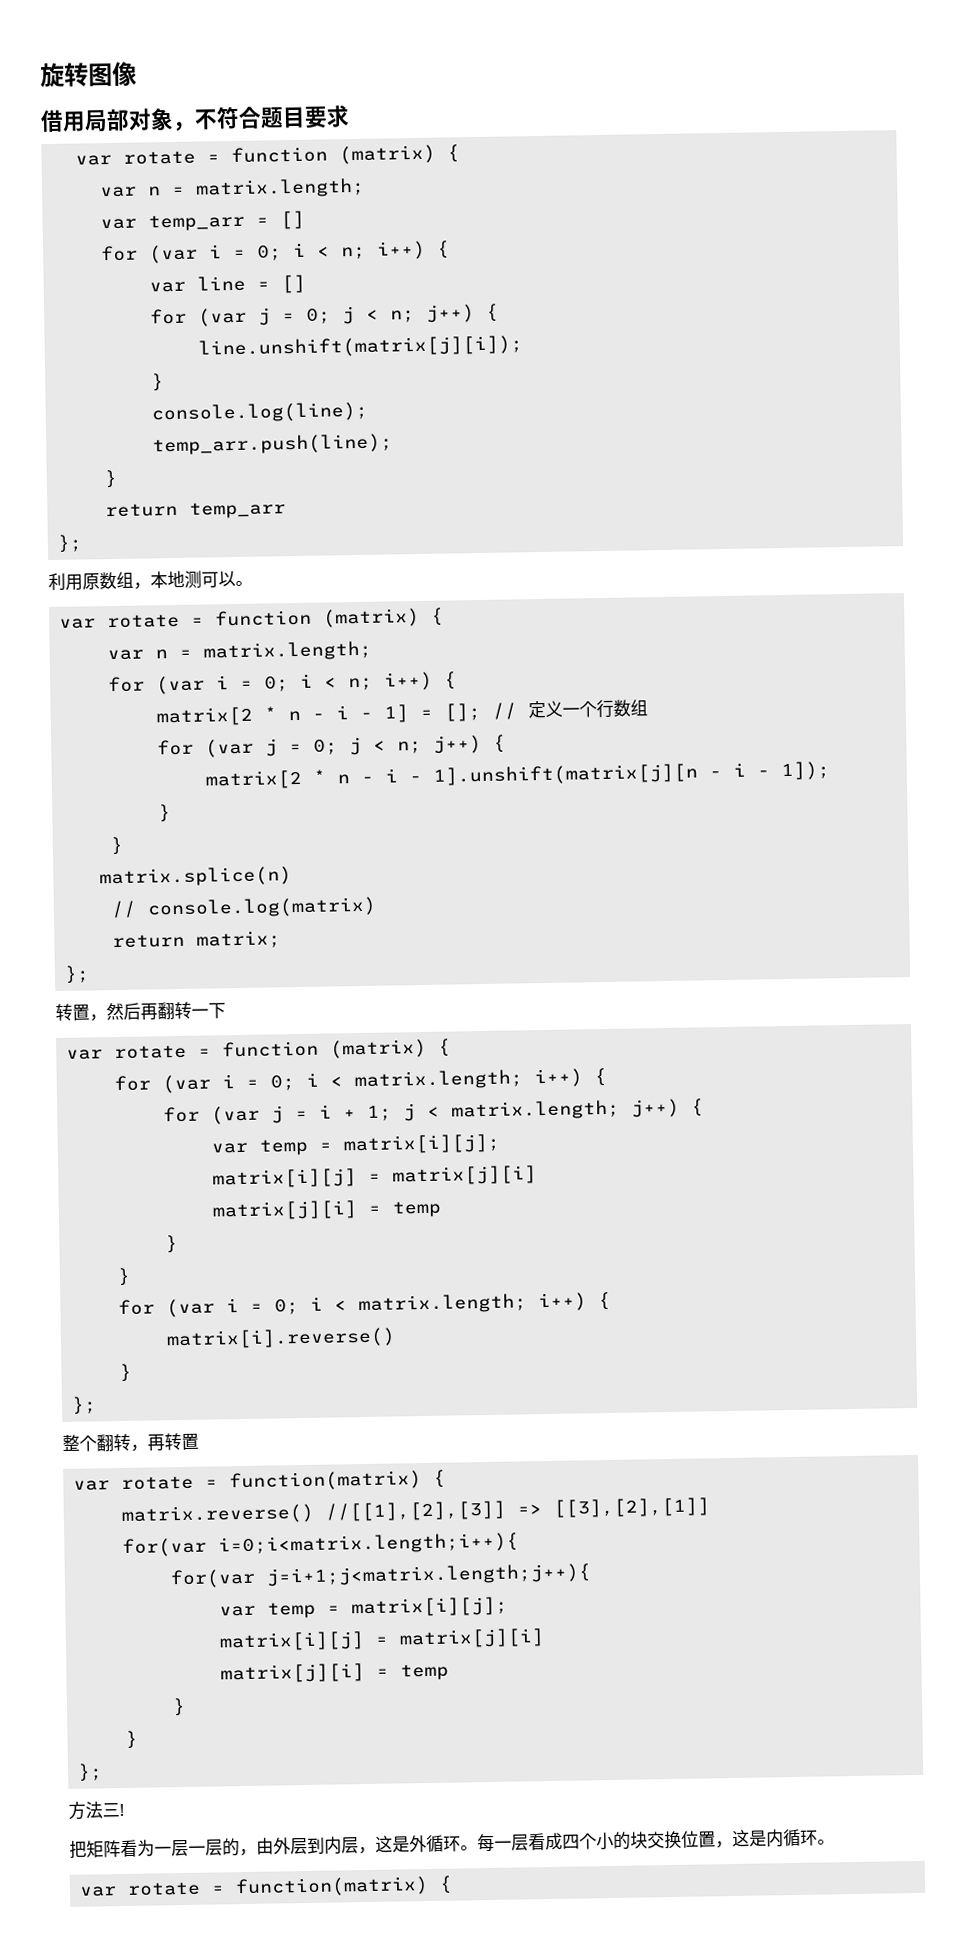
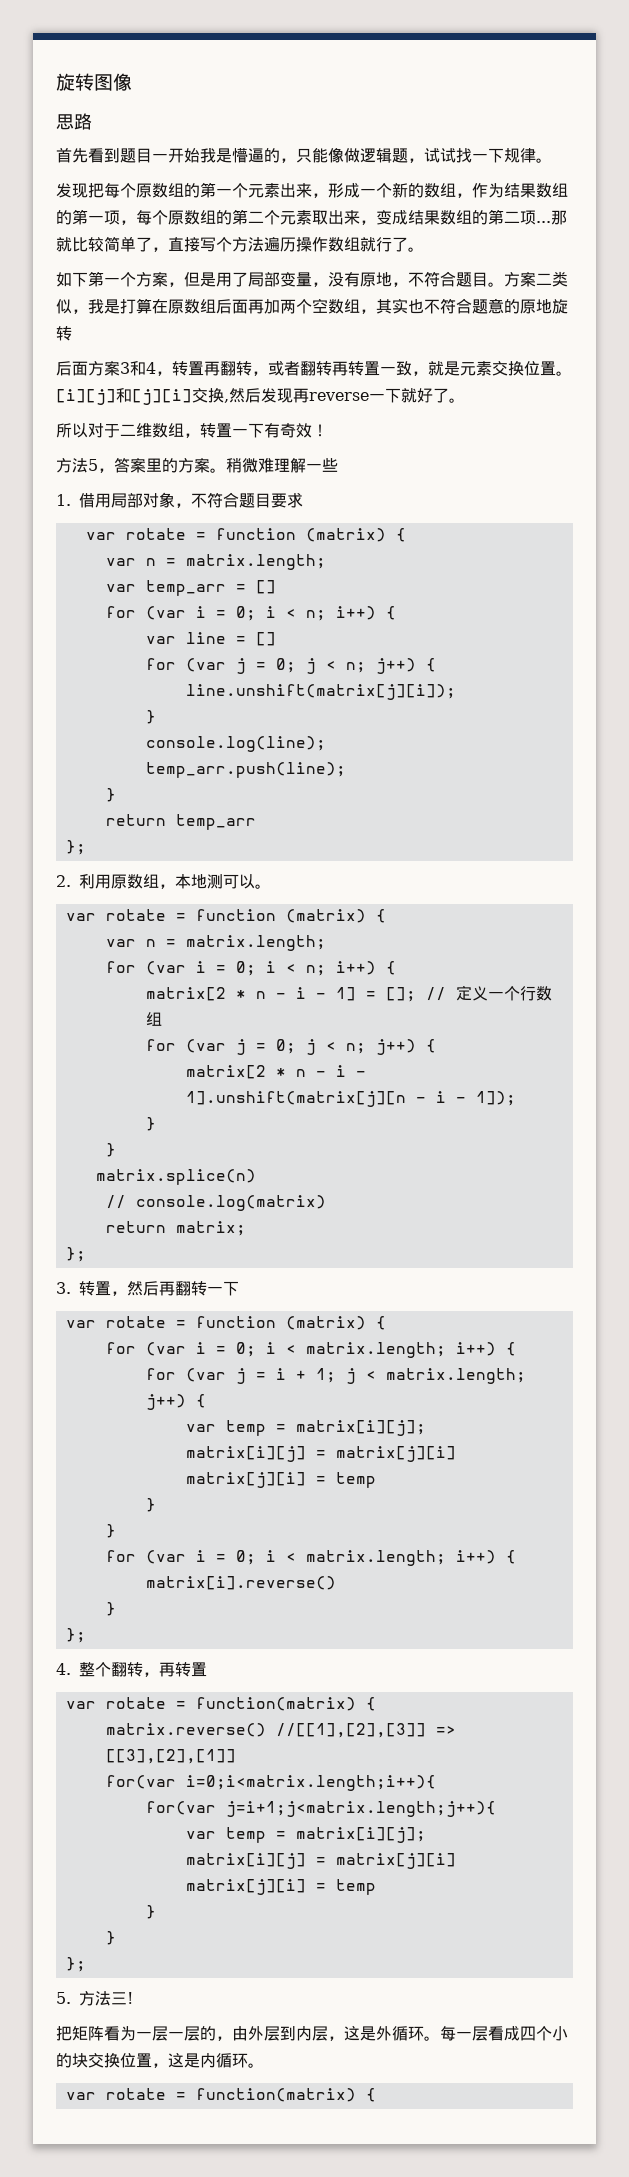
(137, 73) none -> [56,113,92,130] [56,148,552,163] [56,182,568,198] [56,209,567,225] [56,236,424,252] [56,271,568,287] [56,298,568,314] [56,326,72,341] [56,361,572,376] [56,388,465,405] [56,423,328,438] [56,457,338,473] [56,494,71,506] 思路 // 首先看到题目一开始我是懵逼的，只能像做逻辑题，试试找一下规律。 // 发现把每个原数组的第一个元素出来，形成一个新的数组，作为结果数组的第一项，每个原数组的第二个元素取出来，变成结果数组的第二项...那就比较简单了，直接写个方法遍历操作数组就行了。 // 如下第一个方案，但是用了局部变量，没有原地，不符合题目。方案二类似，我是打算在原数组后面再加两个空数组，其实也不符合题意的原地旋转 // 后面方案3和4，转置再翻转，或者翻转再转置一致，就是元素交换位置。[i][j]和[j][i]交换,然后发现再reverse一下就好了。 // 所以对于二维数组，转置一下有奇效！ // 方法5，答案里的方案。稍微难理解一些 // 1.
(84, 543) none -> [56,875,71,887] 2.
(91, 974) none -> [56,1282,71,1294] 3.
(98, 1405) none -> [56,1663,71,1675] 4.
(104, 1772) none -> [56,1992,71,2004] 5.

